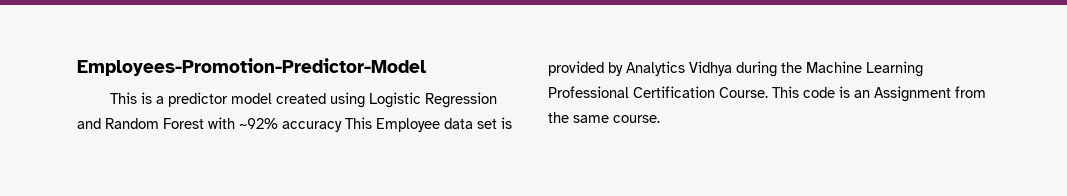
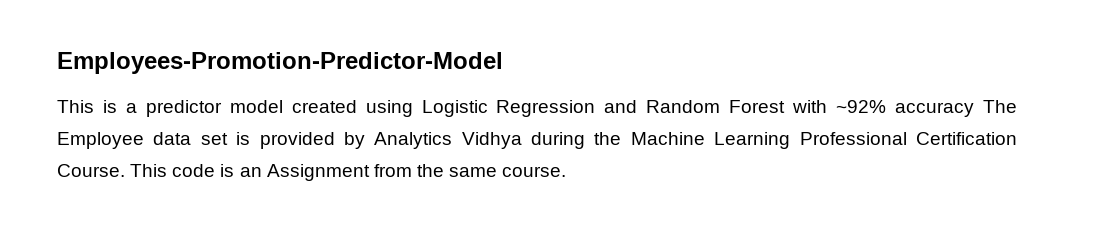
[345,117,372,129] This -> [982,100,1017,113] The

